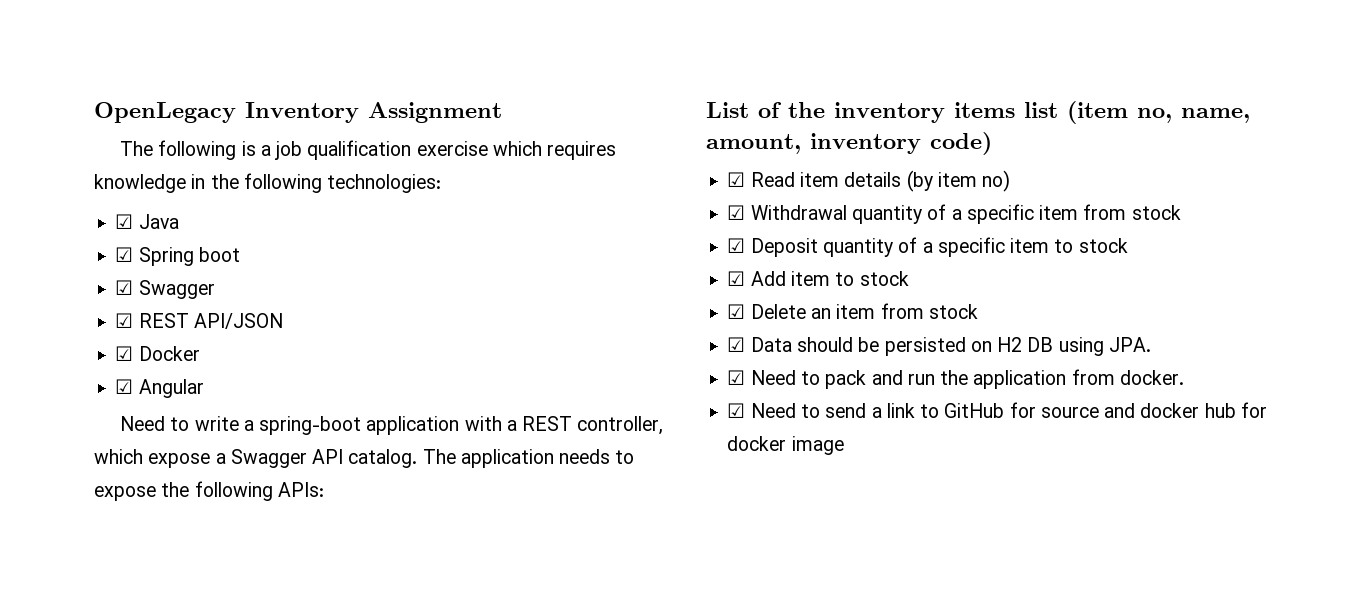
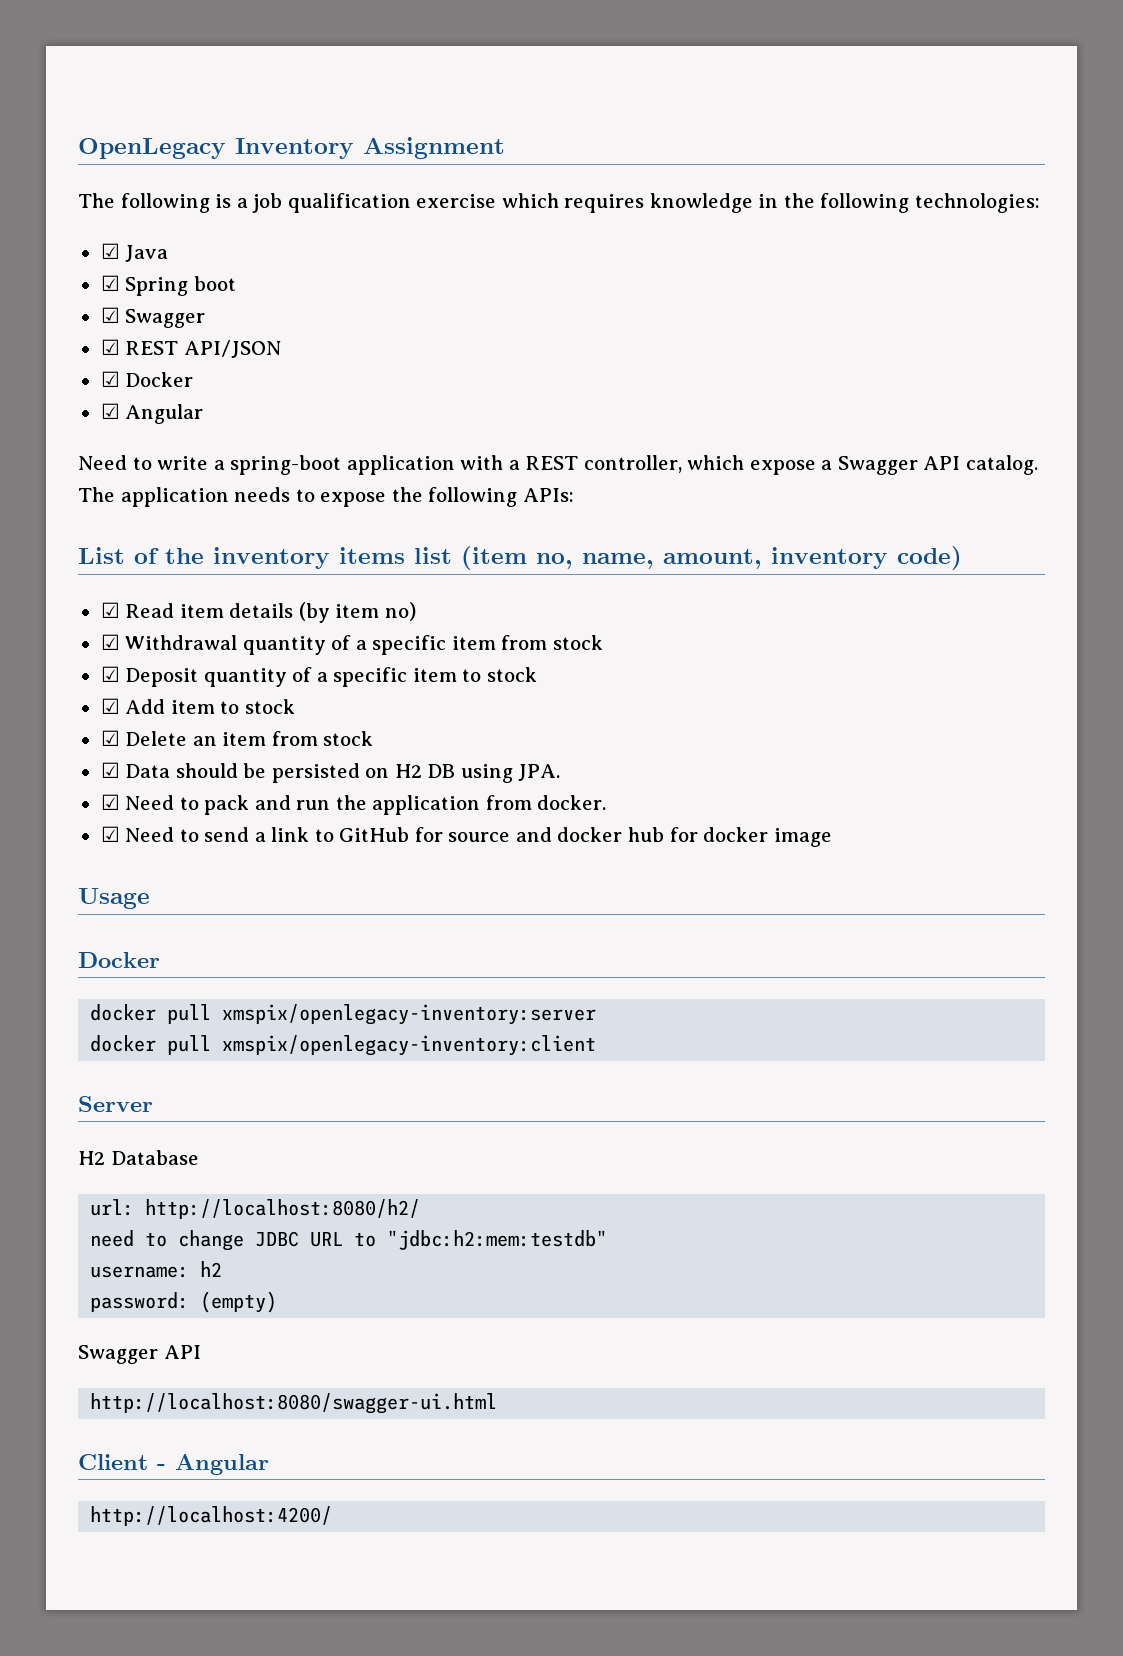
(844, 445) none -> [78,888,150,909] [78,952,160,968] [90,1004,597,1025] [90,1035,597,1056] [78,1096,153,1112] [78,1150,199,1165] [90,1199,421,1219] [90,1230,608,1251] [90,1261,223,1278] [90,1291,278,1313] [78,1345,201,1364] [90,1393,498,1414] [78,1454,269,1475] [90,1506,333,1526] // Usage // Docker // docker pull xmspix/openlegacy-inventory:server // docker pull xmspix/openlegacy-inventory:client // Server // H2 Database // url: http://localhost:8080/h2/ // need to change JDBC URL to "jdbc:h2:mem:testdb" // username: h2 // password: (empty) // Swagger API // http://localhost:8080/swagger-ui.html // Client - Angular // http://localhost:4200/

